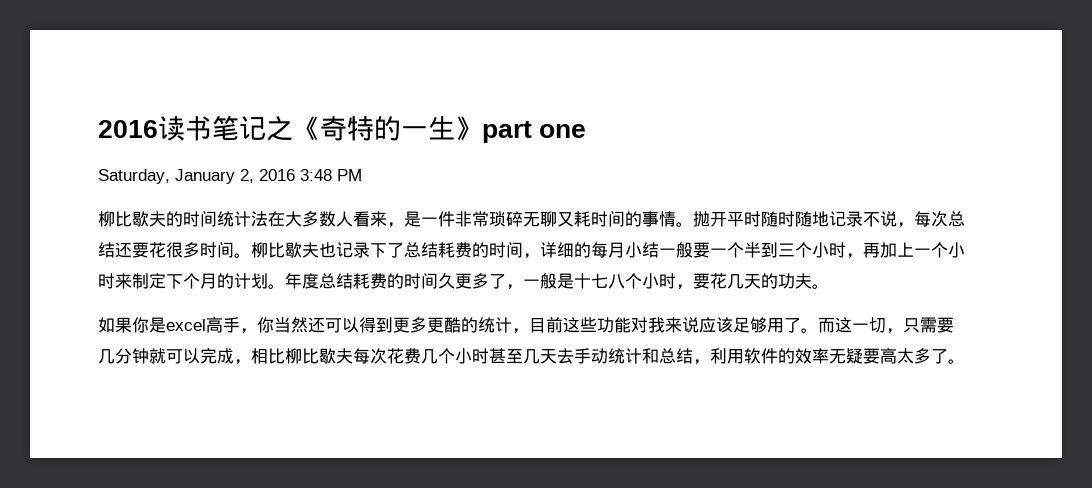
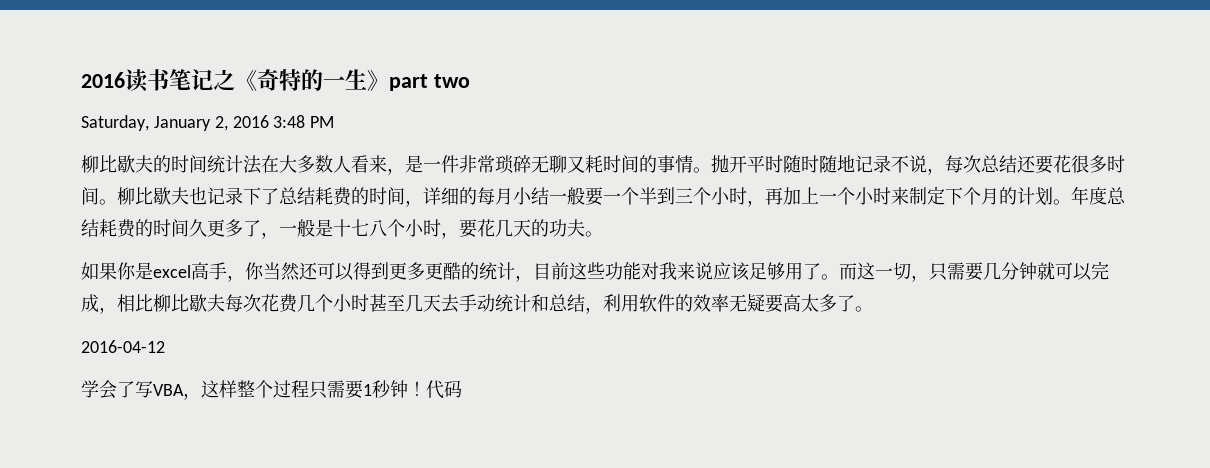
[539,124,587,138] one -> [433,74,470,88] two
(965, 361) none -> [81,340,165,353] [81,380,462,400] // 2016-04-12 // 学会了写VBA，这样整个过程只需要1秒钟！代码

